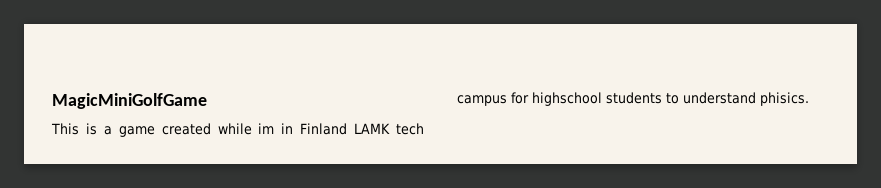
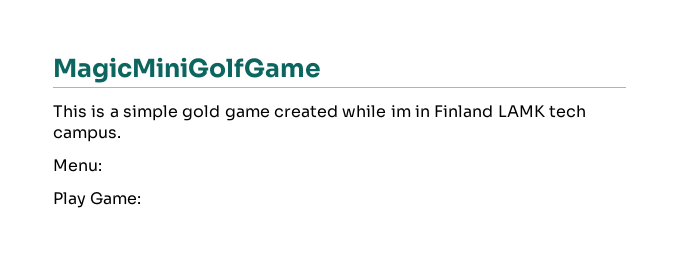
(112, 130) none -> [122,105,221,121] simple gold
[457,92,809,106] campus for highschool students to understand phisics. -> [53,129,121,142] [53,159,102,172] [53,192,142,208] campus. // Menu: // Play Game:

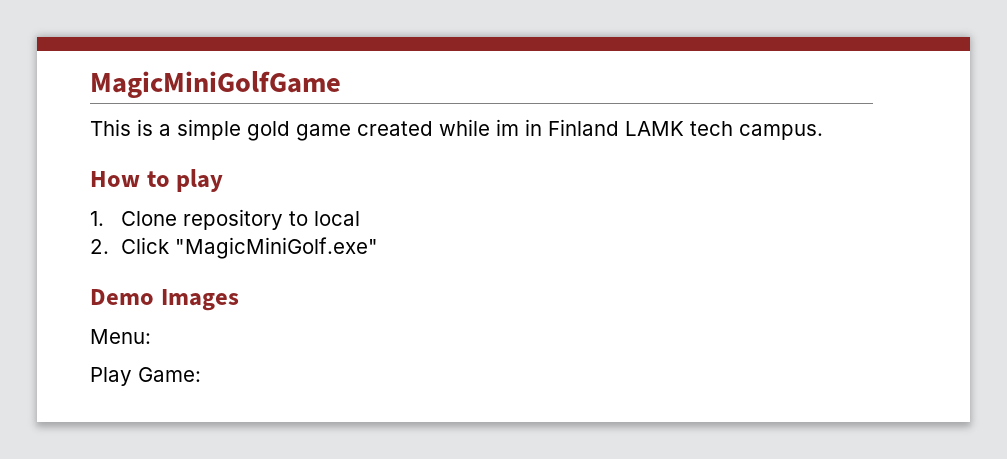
(121, 135) none -> [90,169,224,192] [90,209,361,230] [90,237,379,259] [90,289,239,311] // How to play // 1. Clone repository to local // 2. Click "MagicMiniGolf.exe" // Demo Images

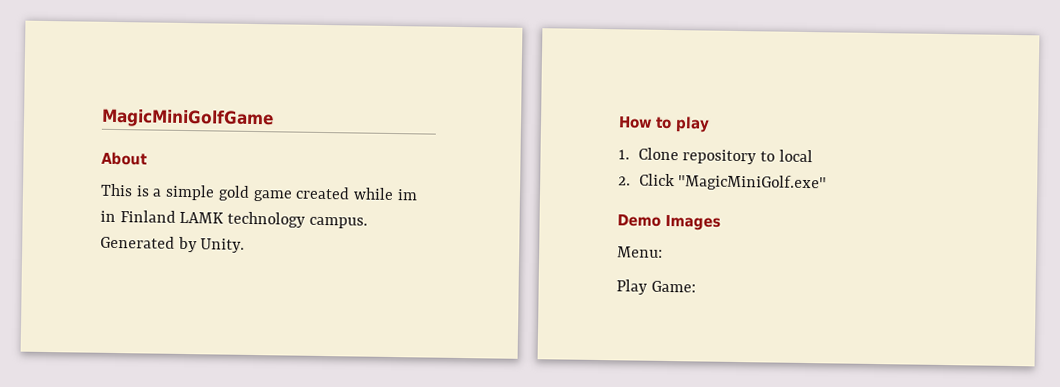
(341, 84) none -> [101,151,148,166] // About
[690,121,733,136] tech -> [227,211,307,228] technology
(823, 132) none -> [100,235,246,253] Generated by Unity.

